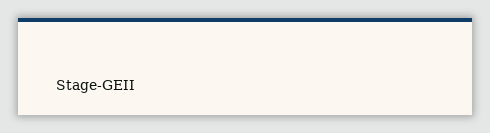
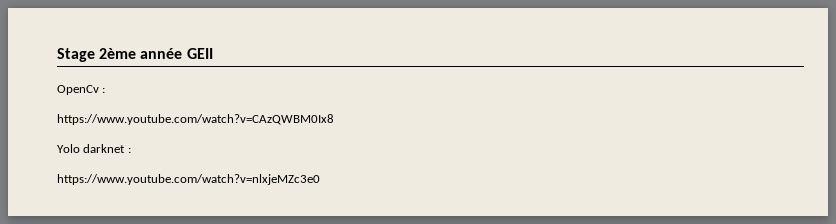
[56,80,135,93] Stage-GEII -> [57,48,213,62] [57,85,106,95] [57,114,334,125] [57,144,131,153] [57,174,320,185] Stage 2ème année GEII // OpenCv : // https://www.youtube.com/watch?v=CAzQWBM0Ix8 // Yolo darknet : // https://www.youtube.com/watch?v=nlxjeMZc3e0

